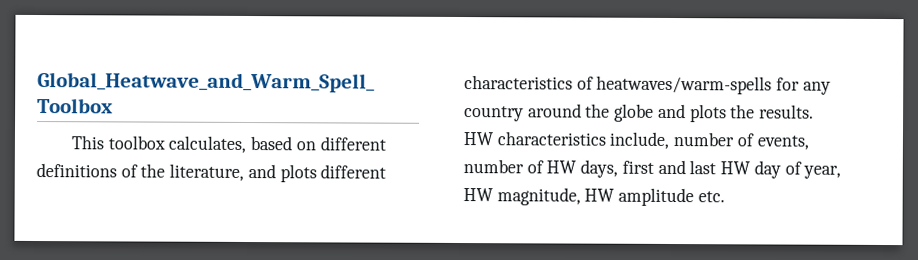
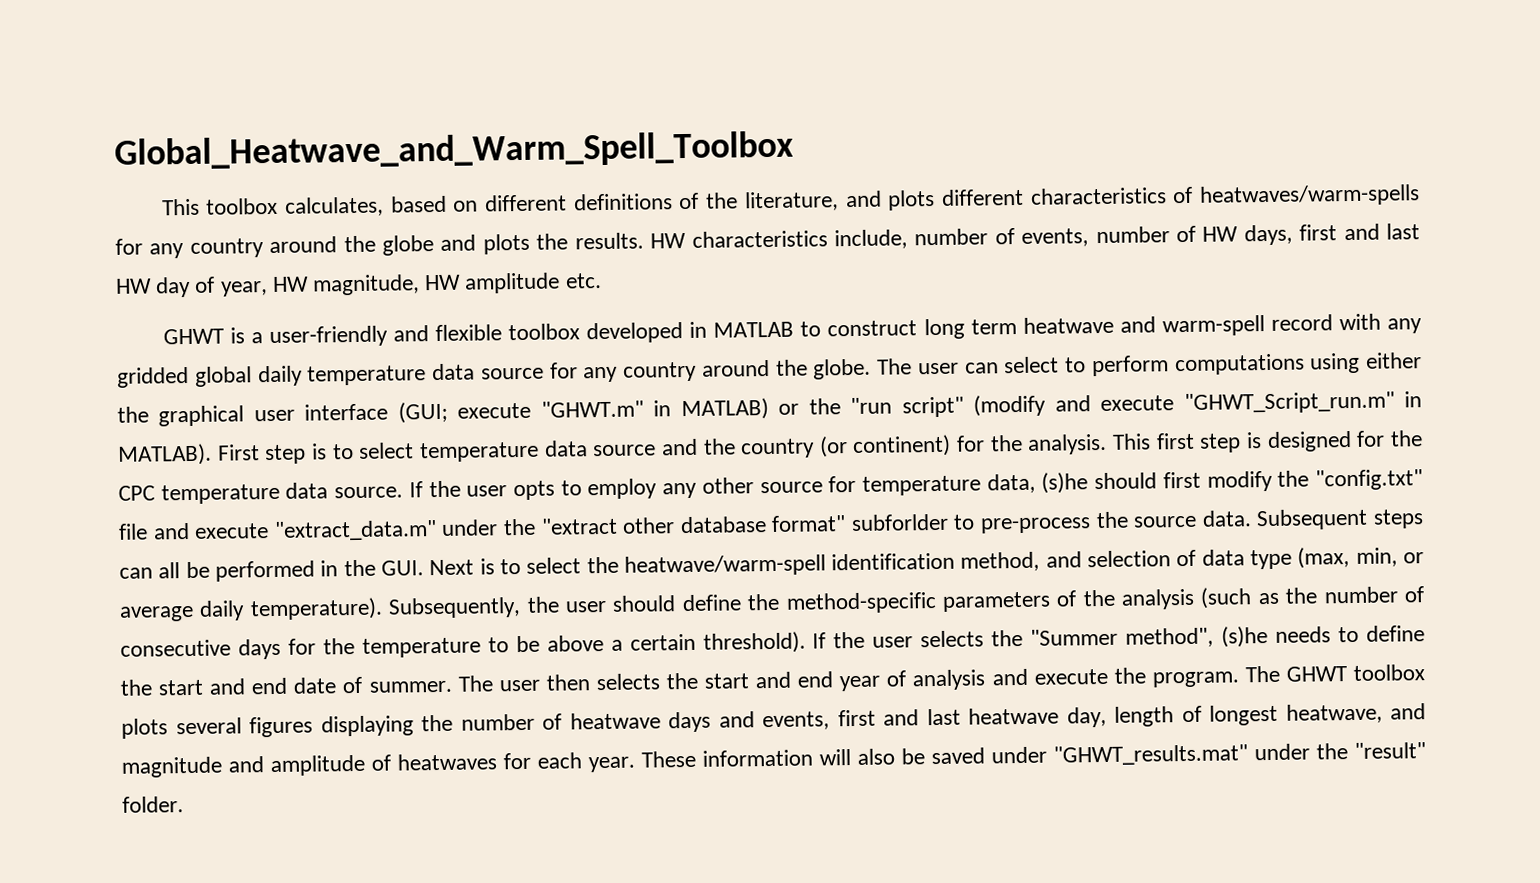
(725, 197) none -> [162,313,1422,348] [117,352,1422,388] [117,391,1423,427] [117,430,1424,466] [118,469,1423,505] [118,508,1424,541] [119,547,1424,582] [119,586,1425,622] [120,625,1426,660] [120,664,1425,696] [121,703,1426,739] [121,742,1426,778] [122,796,184,813] // GHWT is a user-friendly and flexible toolbox developed in MATLAB to construct long term heatwave and warm-spell record with any gridded global daily temperature data source for any country around the globe. The user can select to perform computations using either the graphical user interface (GUI; execute "GHWT.m" in MATLAB) or the "run script" (modify and execute "GHWT_Script_run.m" in MATLAB). First step is to select temperature data source and the country (or continent) for the analysis. This first step is designed for the CPC temperature data source. If the user opts to employ any other source for temperature data, (s)he should first modify the "config.txt" file and execute "extract_data.m" under the "extract other database format" subforlder to pre-process the source data. Subsequent steps can all be performed in the GUI. Next is to select the heatwave/warm-spell identification method, and selection of data type (max, min, or average daily temperature). Subsequently, the user should define the method-specific parameters of the analysis (such as the number of consecutive days for the temperature to be above a certain threshold). If the user selects the "Summer method", (s)he needs to define the start and end date of summer. The user then selects the start and end year of analysis and execute the program. The GHWT toolbox plots several figures displaying the number of heatwave days and events, first and last heatwave day, length of longest heatwave, and magnitude and amplitude of heatwaves for each year. These information will also be saved under "GHWT_results.mat" under the "result" folder.

